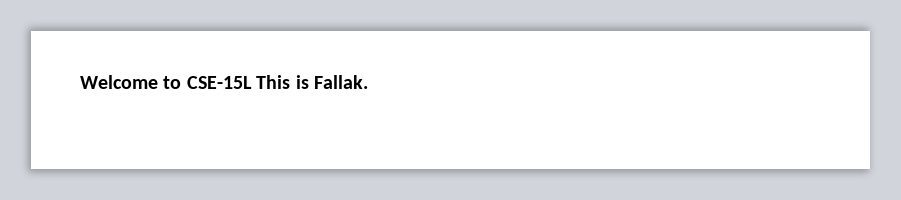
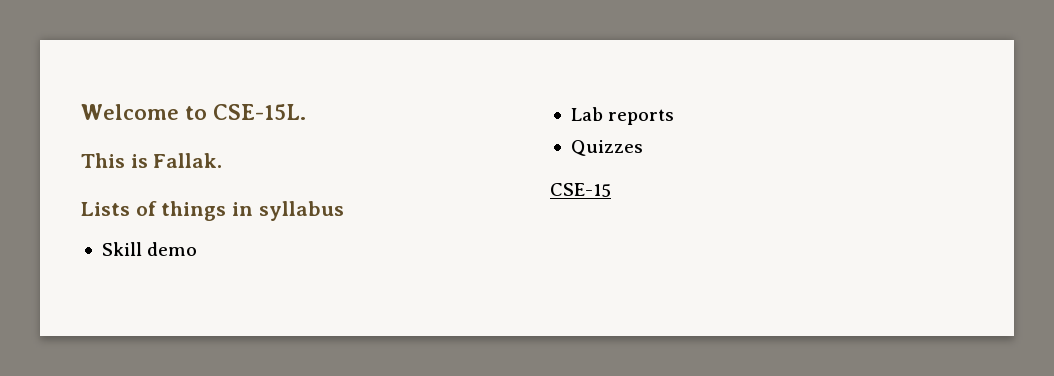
[186,76,252,89] CSE-15L -> [212,104,306,120] CSE-15L. //
(368, 82) none -> [81,201,344,221] [101,242,198,256] [570,107,675,125] [570,140,643,156] [550,183,611,197] // Lists of things in syllabus // Skill demo // Lab reports // Quizzes // CSE-15

